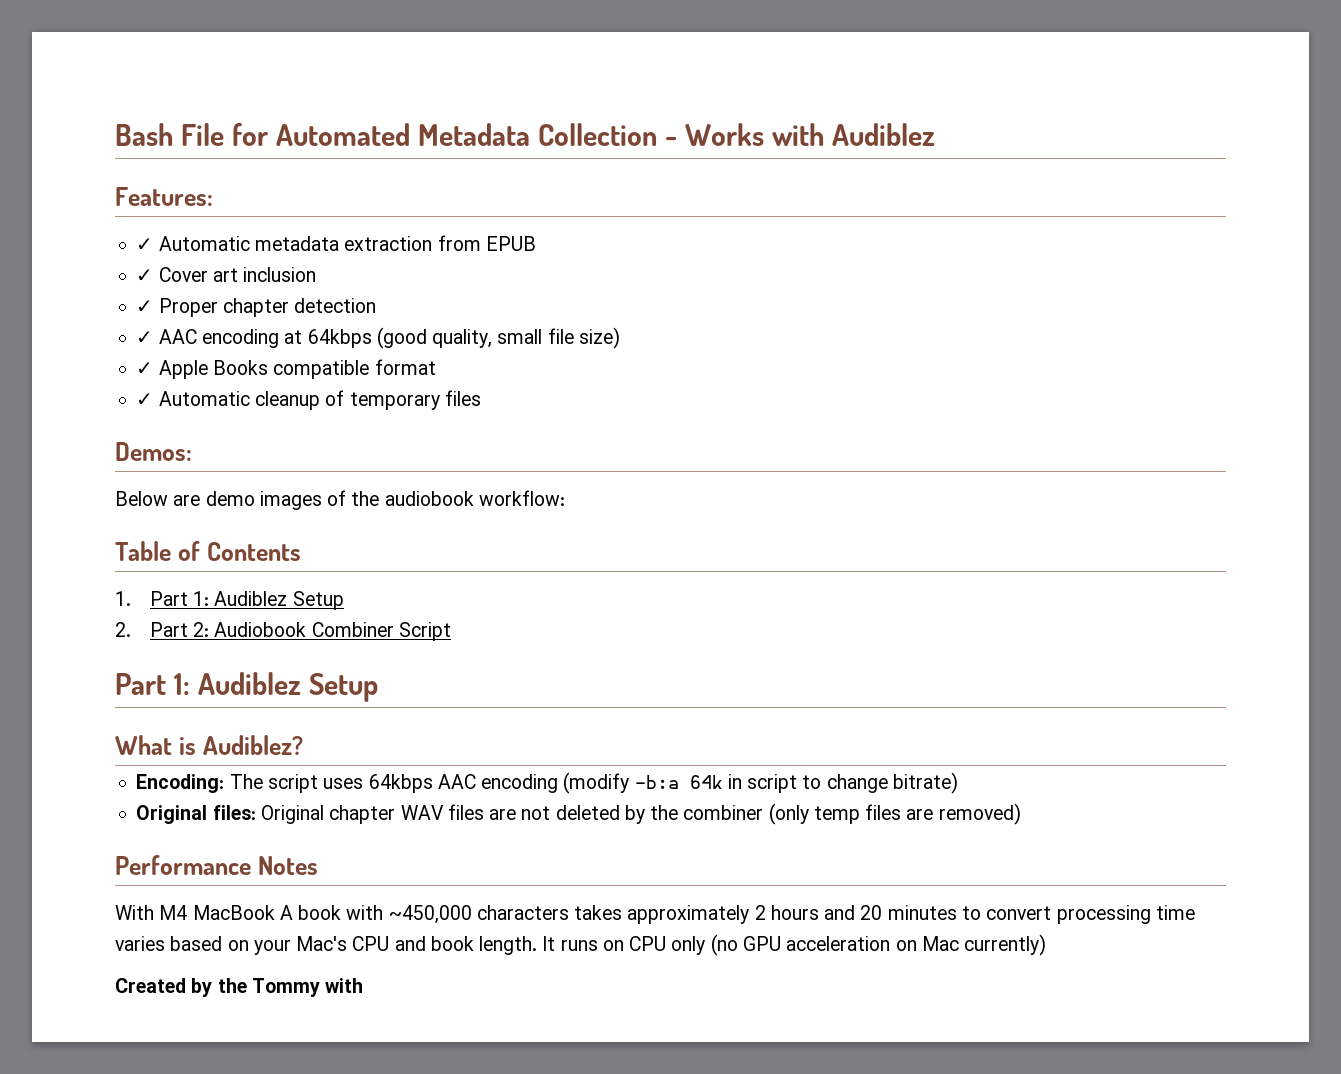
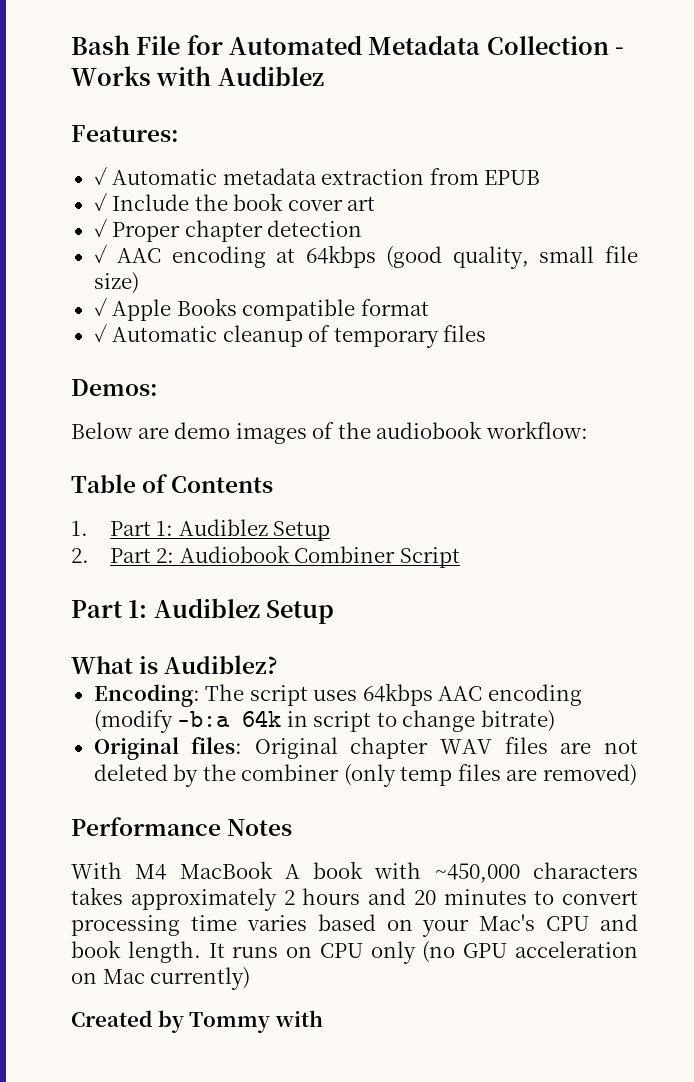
[158,267,208,282] Cover -> [112,193,343,211] Include the book cover
[243,267,317,282] inclusion -> (376, 203) none
[217,978,247,993] the -> (184, 1021) none

